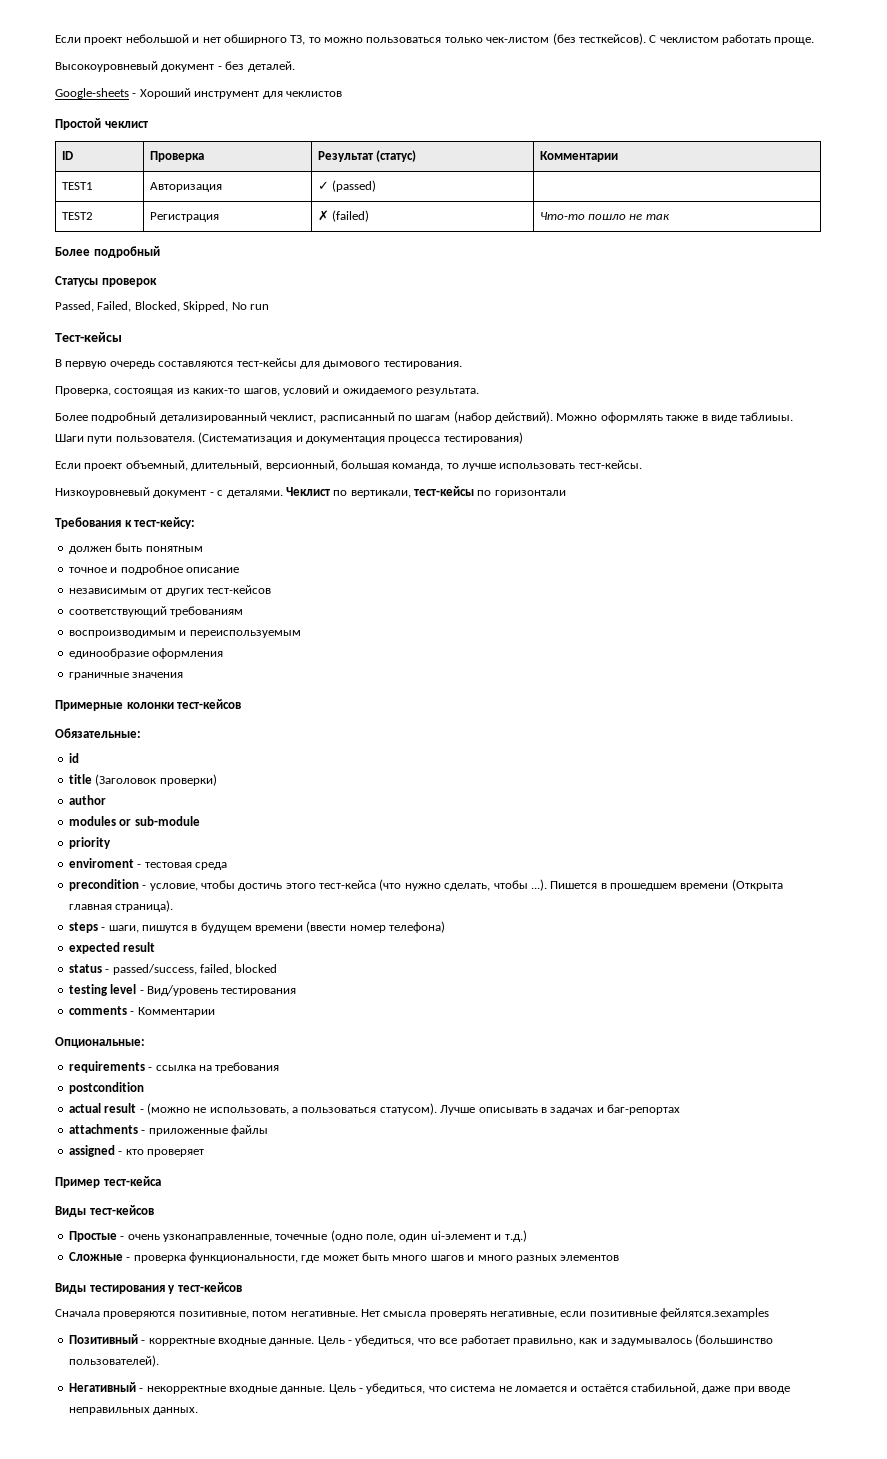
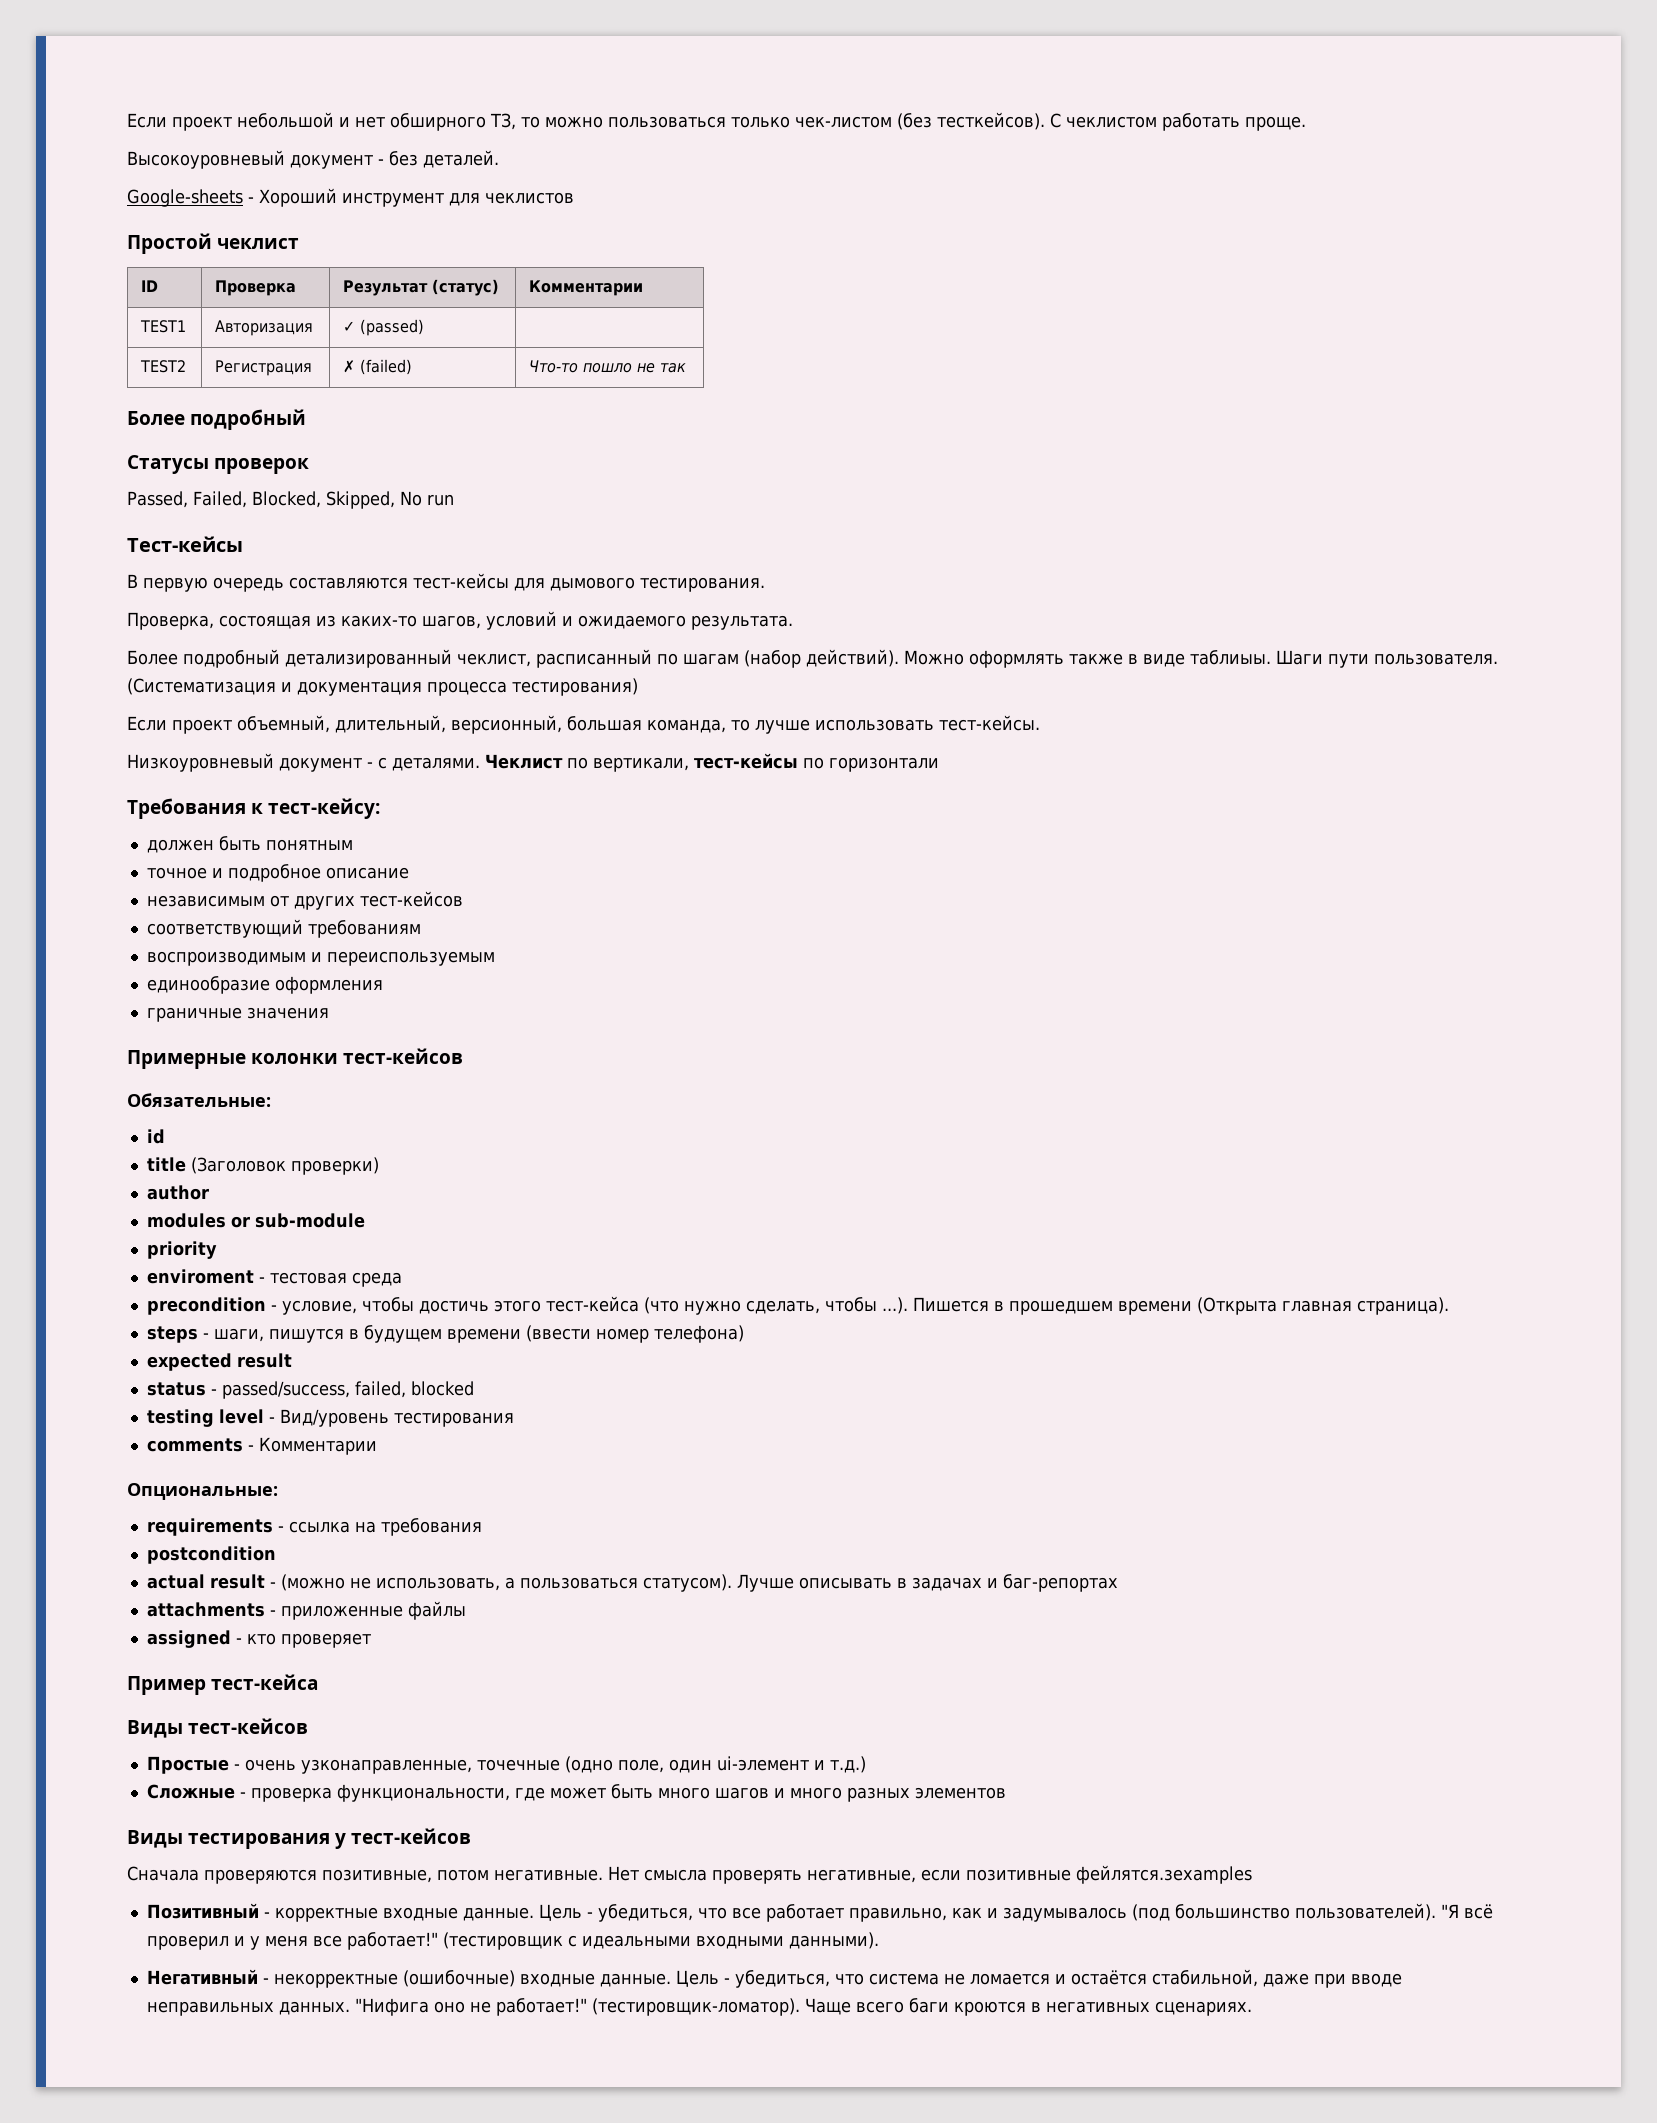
[695,1334,774,1346] (большинство -> [1131,1904,1290,1921] (под большинство
(159, 1361) none -> [1440,1904,1493,1919] [146,1932,879,1950] "Я всё проверил и у меня все работает!" (тестировщик с идеальными входными данными).
(226, 1390) none -> [402,1970,515,1987] (ошибочные)
(199, 1411) none -> [354,1998,1252,2016] "Нифига оно не работает!" (тестировщик-ломатор). Чаще всего баги кроются в негативных сценариях.

